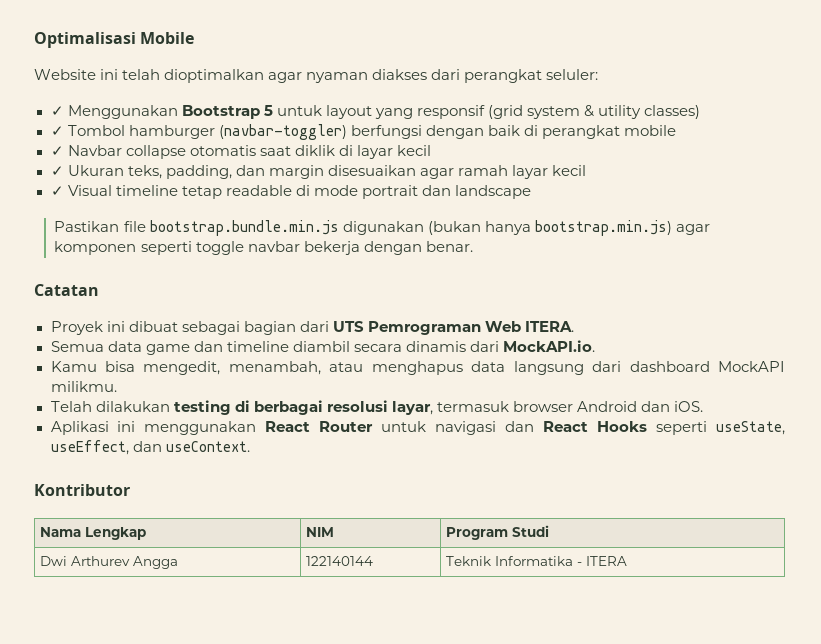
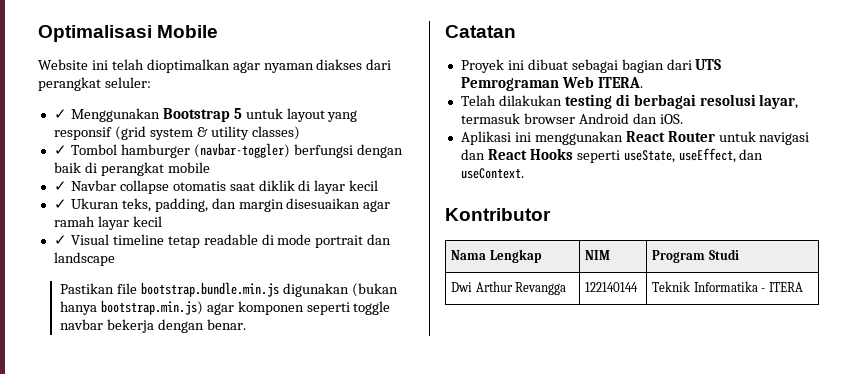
[50,340,595,355] [50,361,786,375] [50,381,117,392] // Semua data game dan timeline diambil secara dinamis dari MockAPI.io. // Kamu bisa mengedit, menambah, atau menghapus data langsung dari dashboard MockAPI milikmu. -> (643, 82) none
[71,556,179,569] Arthurev Angga -> [475,281,567,295] Arthur Revangga

